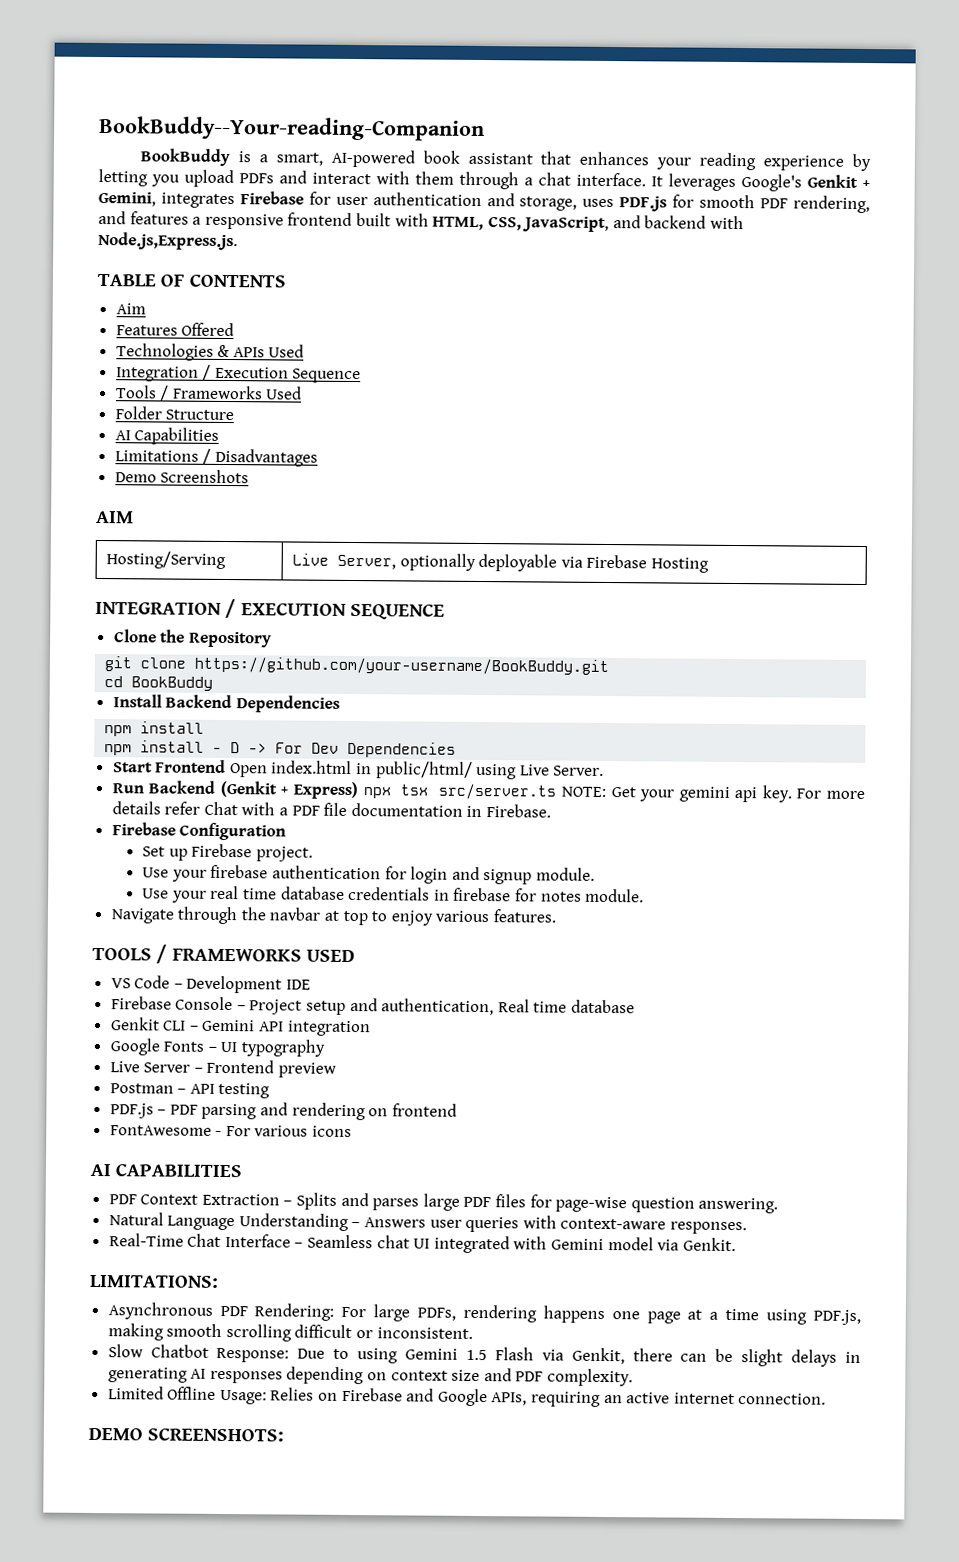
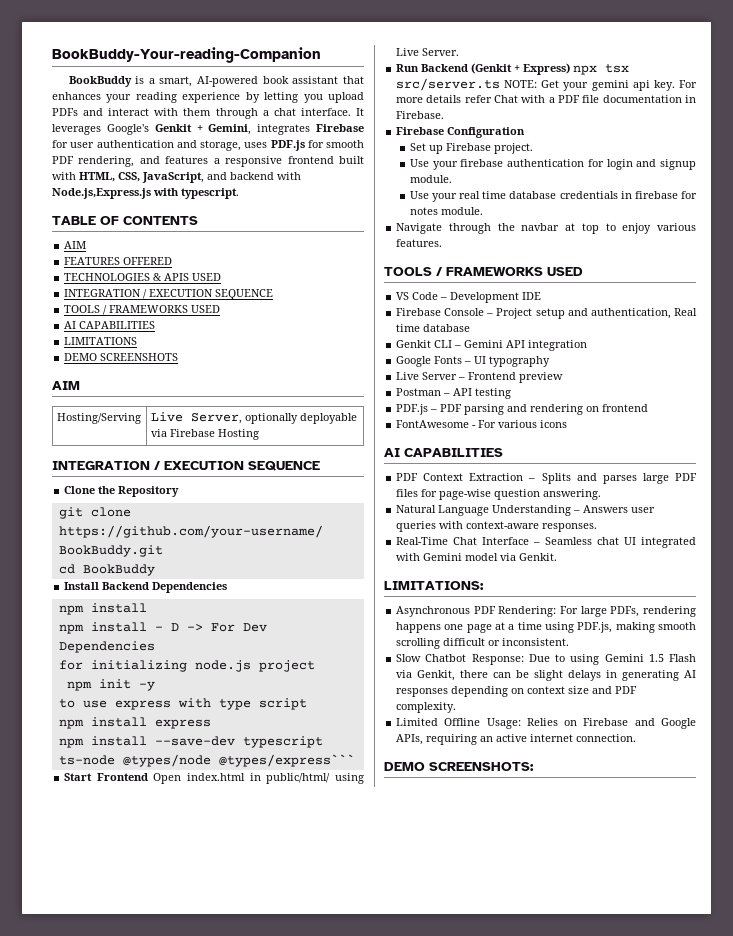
[99,115,485,142] BookBuddy--Your-reading-Companion -> [52,47,321,63] BookBuddy-Your-reading-Companion
[98,231,238,251] Node.js,Express.js. -> [52,188,239,199] Node.js,Express.js with typescript.
[115,303,146,315] [115,322,235,337] [115,343,305,361] [115,364,362,384] [114,385,303,402] [114,406,235,421] [114,427,220,445] [114,448,318,467] [114,469,250,484] Aim // Features Offered // Technologies & APIs Used // Integration / Execution Sequence // Tools / Frameworks Used // Folder Structure // AI Capabilities // Limitations / Disadvantages // Demo Screenshots -> [64,241,87,249] [64,257,173,265] [64,273,222,281] [64,289,274,300] [64,305,221,315] [64,321,156,329] [64,337,138,345] [64,353,179,361] AIM // FEATURES OFFERED // TECHNOLOGIES & APIS USED // INTEGRATION / EXECUTION SEQUENCE // TOOLS / FRAMEWORKS USED // AI CAPABILITIES // LIMITATIONS // DEMO SCREENSHOTS
(457, 749) none -> [58,660,315,672] [66,679,155,691] [58,698,307,710] [58,717,211,729] [58,736,323,748] [58,754,355,767] // for initializing node.js project // npm init -y // to use express with type script // npm install express // npm install --save-dev typescript ts-node @types/node @types/express```

